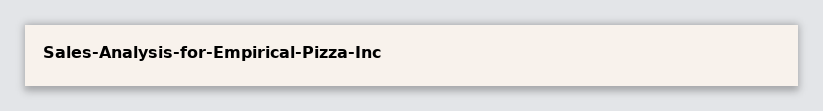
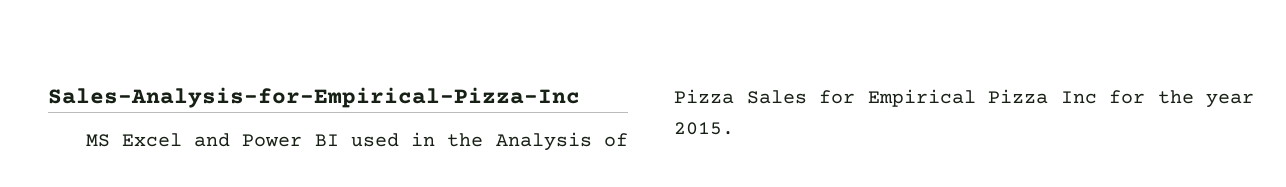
(381, 53) none -> [85,132,628,151] [674,89,1254,108] [674,122,734,135] // MS Excel and Power BI used in the Analysis of Pizza Sales for Empirical Pizza Inc for the year 2015.

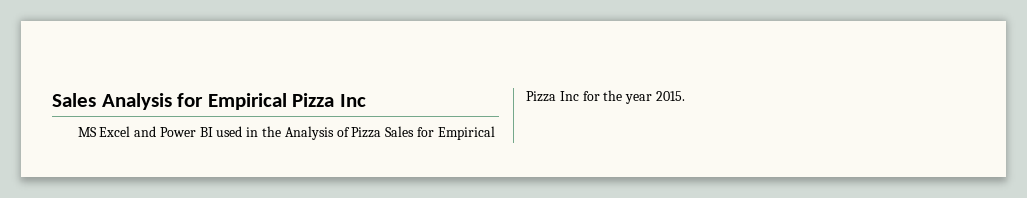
[48,87,580,108] Sales-Analysis-for-Empirical-Pizza-Inc -> [52,93,366,110] Sales Analysis for Empirical Pizza Inc

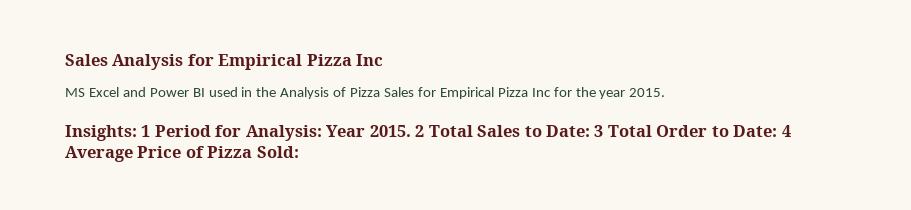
(685, 96) none -> [65,125,791,141] [65,146,299,162] // Insights: 1 Period for Analysis: Year 2015. 2 Total Sales to Date: 3 Total Order to Date: 4 Average Price of Pizza Sold:

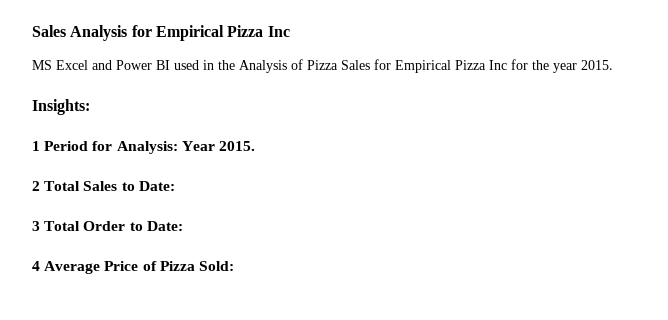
(137, 133) none -> (90, 107) //
(411, 131) none -> (255, 146) //
(591, 131) none -> (175, 186) //
(778, 131) none -> (183, 226) //

